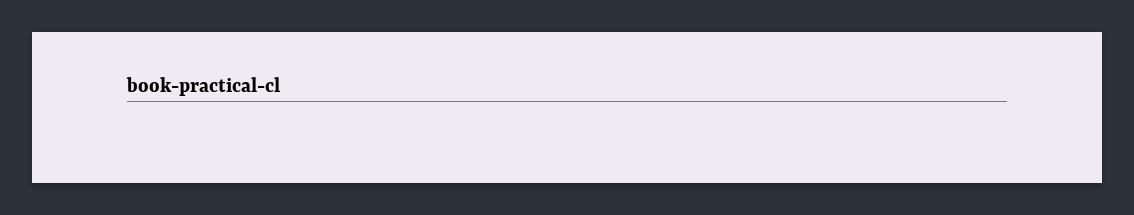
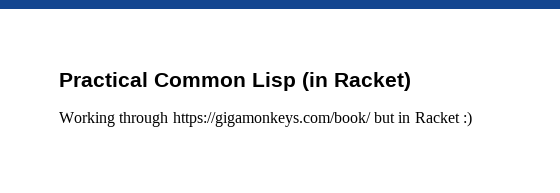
[126,77,280,96] book-practical-cl -> [59,72,411,91] [59,111,472,127] Practical Common Lisp (in Racket) // Working through https://gigamonkeys.com/book/ but in Racket :)

